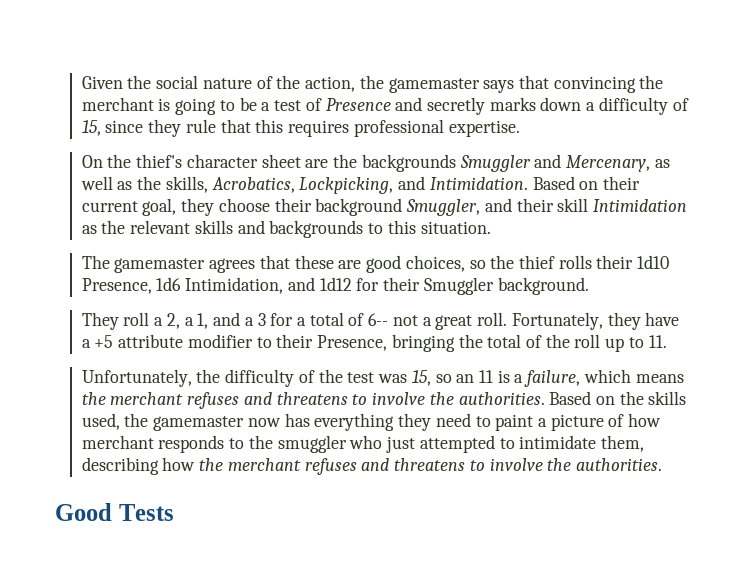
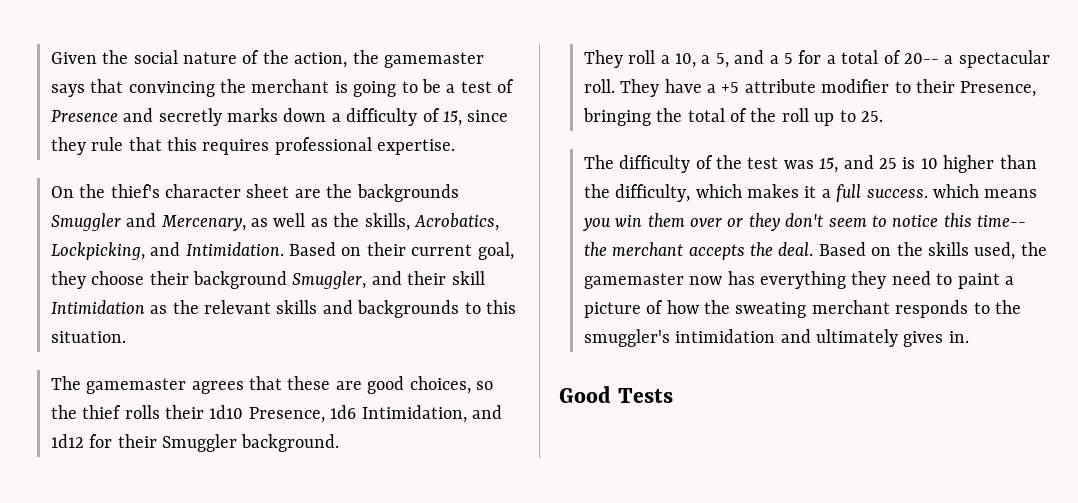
[166,313,209,329] 2, a 1, -> [674,53,729,68] 10, a 5,
[257,313,266,326] 3 -> [783,53,793,64] 5
[368,312,641,330] 6-- not a great roll. Fortunately, they -> [903,50,1050,68] [583,79,660,97] 20-- a spectacular roll. They
[648,335,667,348] [81,369,221,387] 11. // Unfortunately, the -> [860,111,883,122] [583,155,614,169] 25. // The
[435,369,684,387] [81,392,545,409] so an 11 is a failure, which means the merchant refuses and threatens to involve the authorities. -> [843,155,1037,173] [583,184,1038,202] [581,213,1027,231] [583,242,814,260] and 25 is 10 higher than the difficulty, which makes it a full success. which means you win them over or they don't seem to notice this time-- the merchant accepts the deal.
(662, 420) none -> [703,300,807,318] the sweating
[277,435,645,453] [81,457,663,475] smuggler who just attempted to intimidate them, describing how the merchant refuses and threatens to involve the authorities. -> [583,329,969,347] smuggler's intimidation and ultimately gives in.

